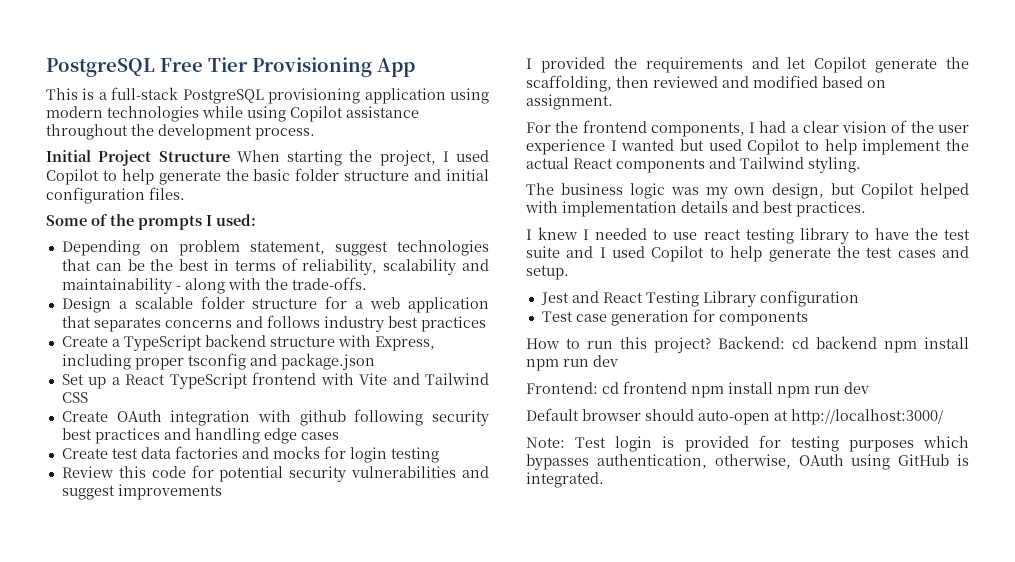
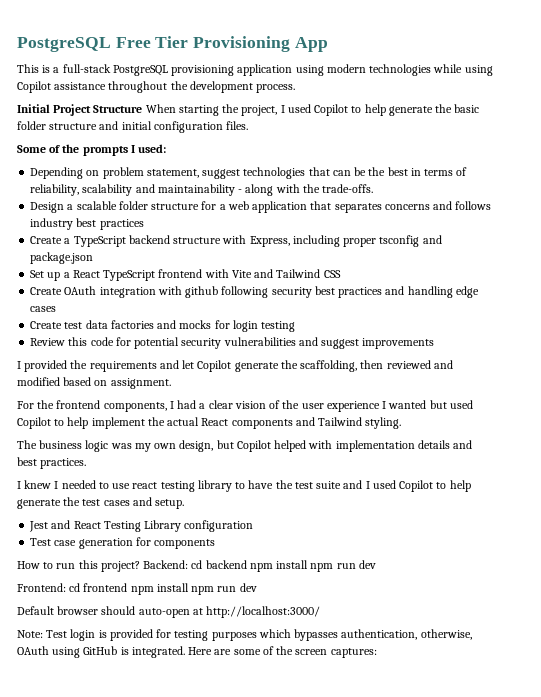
(604, 480) none -> [188,646,377,658] Here are some of the screen captures:

